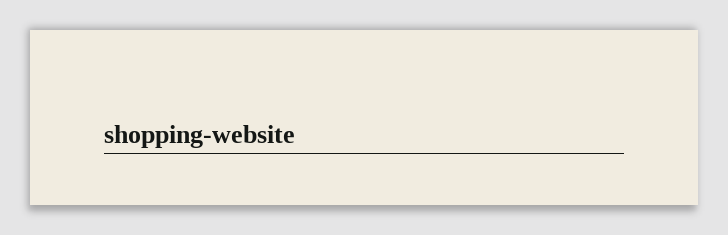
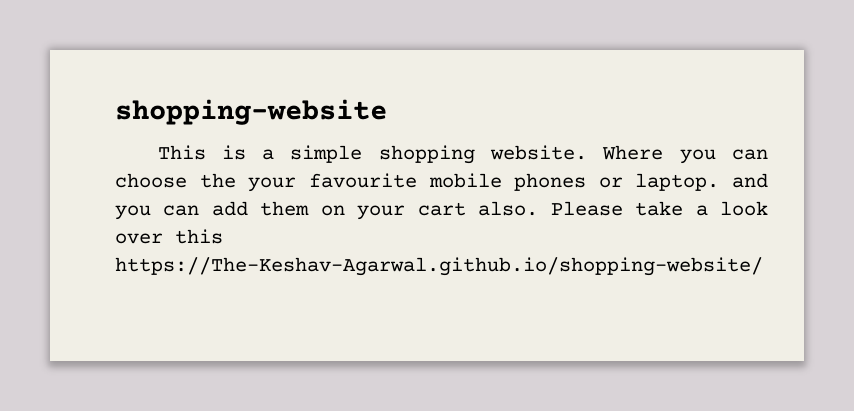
(295, 136) none -> [157,145,768,164] [115,173,768,192] [115,201,769,220] [115,229,223,244] [115,257,763,276] // This is a simple shopping website. Where you can choose the your favourite mobile phones or laptop. and you can add them on your cart also. Please take a look over this https://The-Keshav-Agarwal.github.io/shopping-website/

